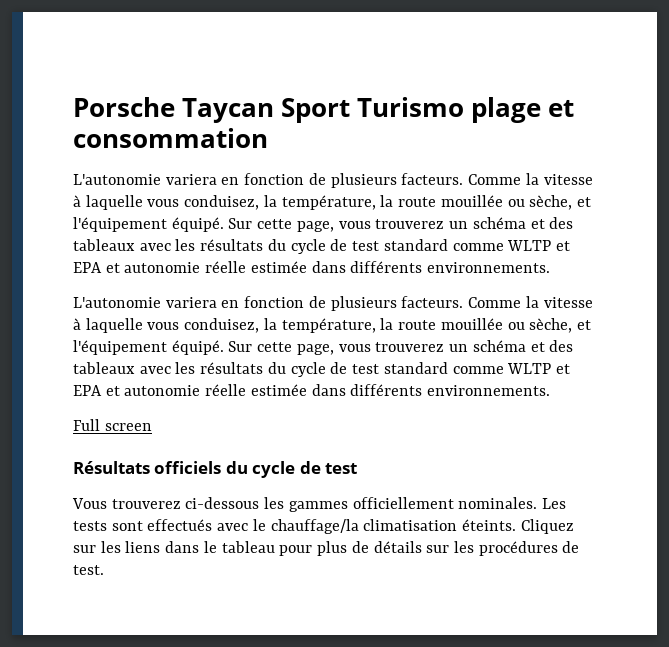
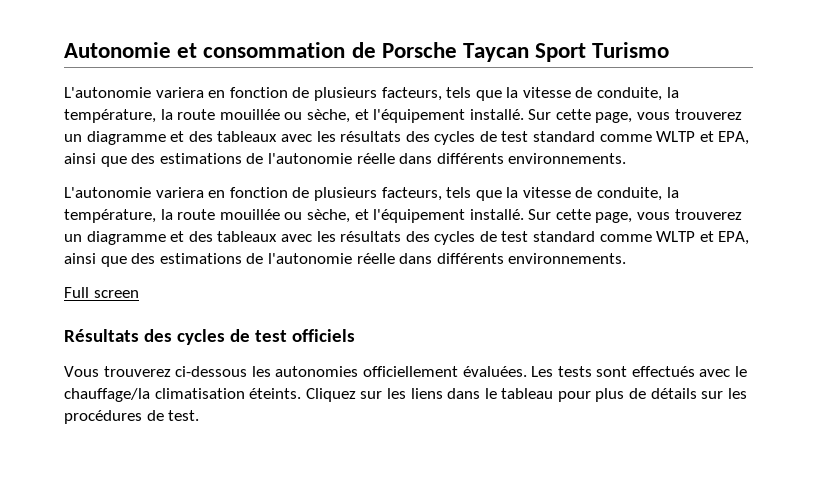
(73, 107) none -> [64,42,376,58] Autonomie et consommation de
[470,97,574,123] [73,128,268,148] [73,173,593,188] [73,195,591,210] [73,217,574,232] [73,239,570,254] [73,261,307,273] plage et consommation // L'autonomie variera en fonction de plusieurs facteurs. Comme la vitesse à laquelle vous conduisez, la température, la route mouillée ou sèche, et l'équipement équipé. Sur cette page, vous trouverez un schéma et des tableaux avec les résultats du cycle de test standard comme WLTP et EPA et autonomie réelle estimée -> [64,87,679,101] [64,109,742,123] [64,131,750,145] [64,153,395,167] // L'autonomie variera en fonction de plusieurs facteurs, tels que la vitesse de conduite, la température, la route mouillée ou sèche, et l'équipement installé. Sur cette page, vous trouverez un diagramme et des tableaux avec les résultats des cycles de test standard comme WLTP et EPA, ainsi que des estimations de l'autonomie réelle
[401,296,593,308] [73,318,591,333] [73,340,574,355] [73,362,570,377] [73,384,307,396] facteurs. Comme la vitesse à laquelle vous conduisez, la température, la route mouillée ou sèche, et l'équipement équipé. Sur cette page, vous trouverez un schéma et des tableaux avec les résultats du cycle de test standard comme WLTP et EPA et autonomie réelle estimée -> [381,187,679,201] [64,209,742,223] [64,231,750,245] [64,253,395,267] facteurs, tels que la vitesse de conduite, la température, la route mouillée ou sèche, et l'équipement installé. Sur cette page, vous trouverez un diagramme et des tableaux avec les résultats des cycles de test standard comme WLTP et EPA, ainsi que des estimations de l'autonomie réelle
[154,461,358,478] officiels du cycle de test -> [143,329,355,345] des cycles de test officiels
[288,497,538,512] gammes officiellement nominales. -> [275,366,527,377] autonomies officiellement évaluées.

